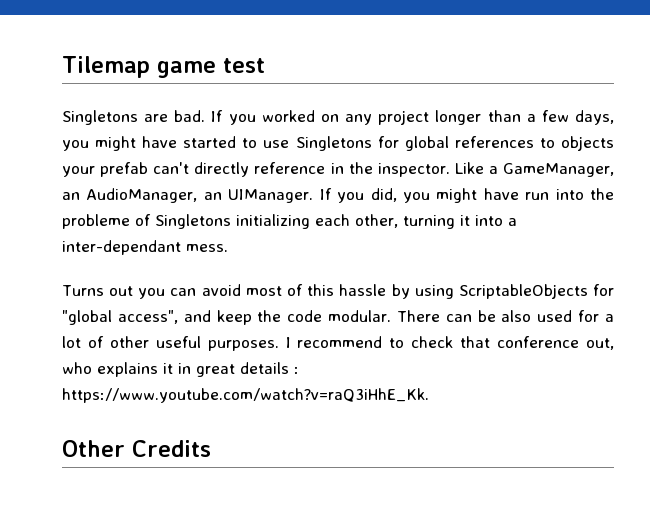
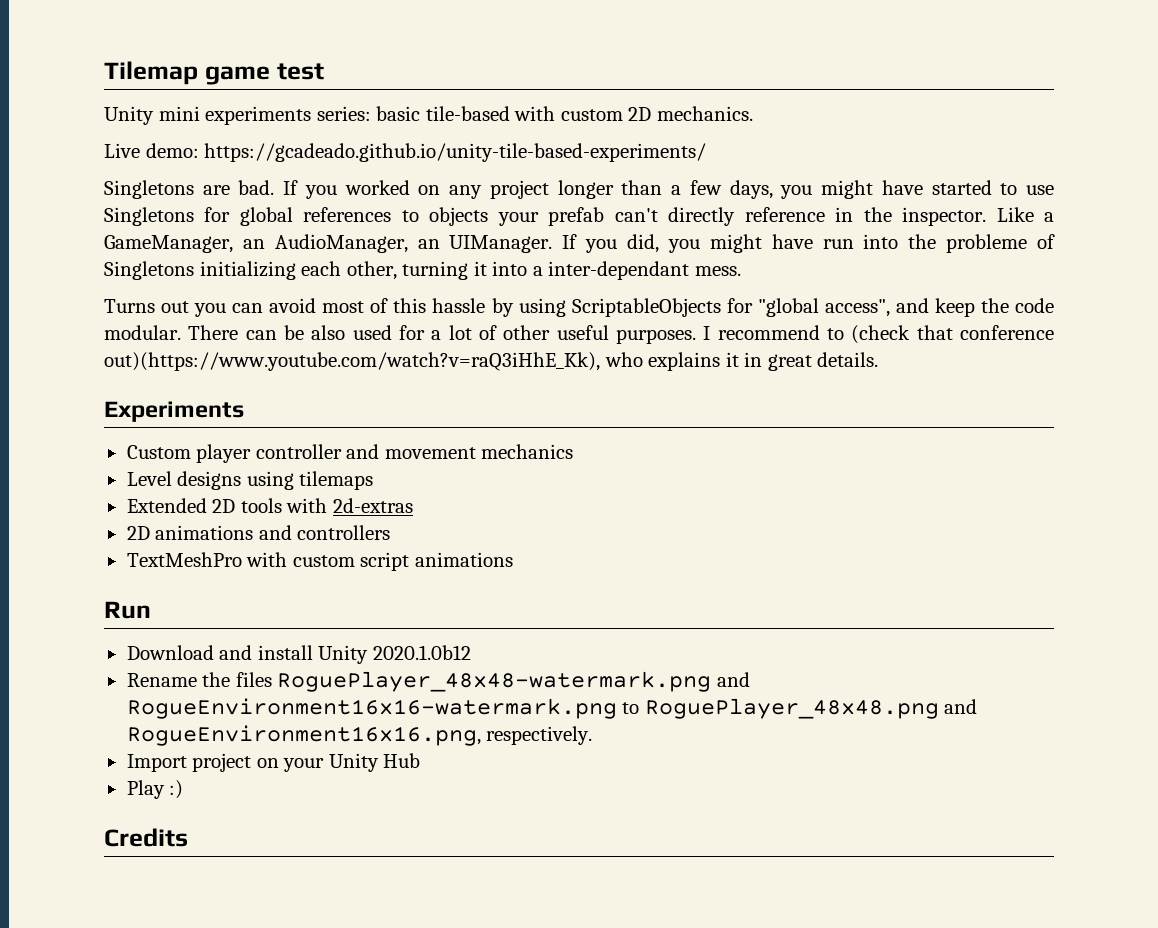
(265, 65) none -> [104,106,753,125] [104,143,707,162] // Unity mini experiments series: basic tile-based with custom 2D mechanics. // Live demo: https://gcadeado.github.io/unity-tile-based-experiments/
[411,336,454,348] check -> [851,325,911,344] (check
[586,338,615,350] out, -> [104,352,600,371] out)(https://www.youtube.com/watch?v=raQ3iHhE_Kk),
[240,362,299,374] [62,388,429,403] [62,440,125,457] details : https://www.youtube.com/watch?v=raQ3iHhE_Kk. // Other -> [817,352,879,367] [104,401,244,422] [126,444,574,463] [126,471,374,490] [126,498,413,513] [126,525,391,540] [126,552,513,571] [104,601,151,619] [126,645,471,664] [126,671,750,692] [126,698,978,719] [126,725,593,746] [126,753,421,772] [126,780,184,799] details. // Experiments // Custom player controller and movement mechanics // Level designs using tilemaps // Extended 2D tools with 2d-extras // 2D animations and controllers // TextMeshPro with custom script animations // Run // Download and install Unity 2020.1.0b12 // Rename the files RoguePlayer_48x48-watermark.png and RogueEnvironment16x16-watermark.png to RoguePlayer_48x48.png and RogueEnvironment16x16.png, respectively. // Import project on your Unity Hub // Play :) //

